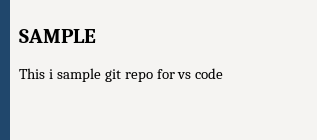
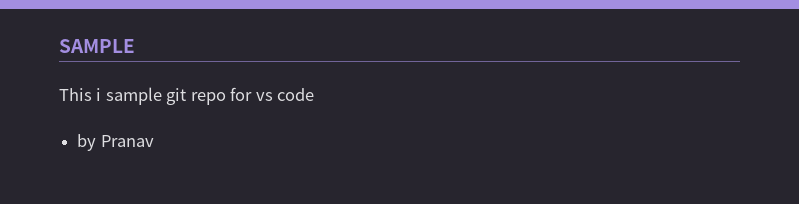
(224, 73) none -> [77,134,154,151] // by Pranav

